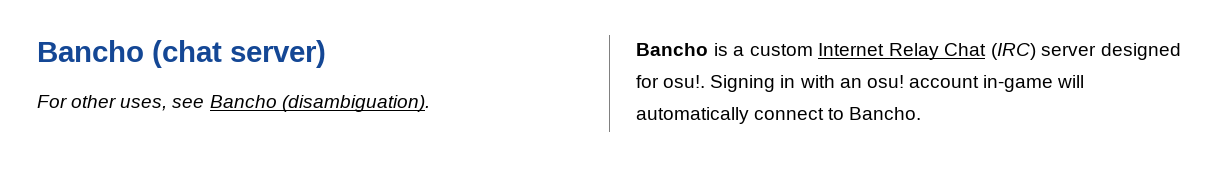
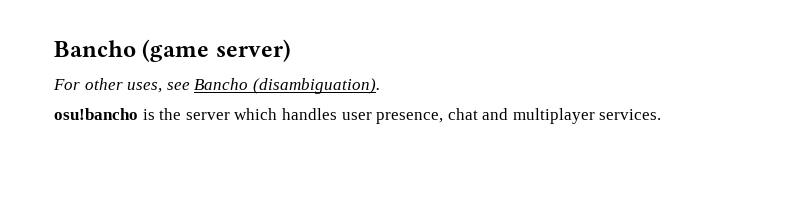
[37,40,222,68] Bancho (chat -> [54,39,210,62] Bancho (game
[636,43,1181,60] [636,75,1085,92] [636,107,922,124] Bancho is a custom Internet Relay Chat (IRC) server designed for osu!. Signing in with an osu! account in-game will automatically connect to Bancho. -> [54,108,662,124] osu!bancho is the server which handles user presence, chat and multiplayer services.

